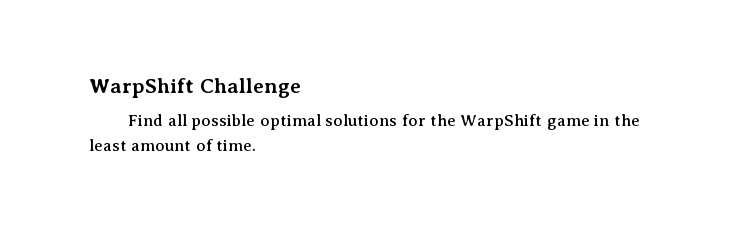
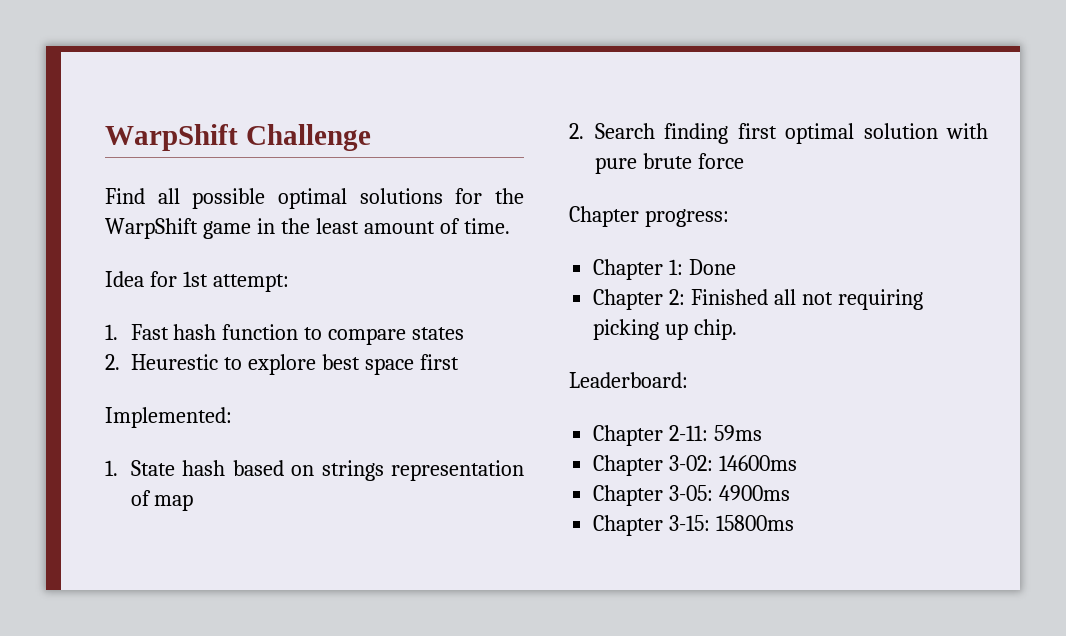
(257, 145) none -> [105,271,289,292] [105,324,465,345] [105,354,459,375] [105,407,232,428] [105,460,524,481] [130,490,194,511] [569,123,988,144] [595,153,744,174] [569,206,729,227] [593,259,737,280] [593,289,923,310] [593,319,738,340] [569,372,688,388] [593,425,763,446] [593,455,798,476] [593,485,791,506] [593,515,795,536] // Idea for 1st attempt: // 1. Fast hash function to compare states // 2. Heurestic to explore best space first // Implemented: // 1. State hash based on strings representation of map // 2. Search finding first optimal solution with pure brute force // Chapter progress: // Chapter 1: Done // Chapter 2: Finished all not requiring picking up chip. // Leaderboard: // Chapter 2-11: 59ms // Chapter 3-02: 14600ms // Chapter 3-05: 4900ms // Chapter 3-15: 15800ms

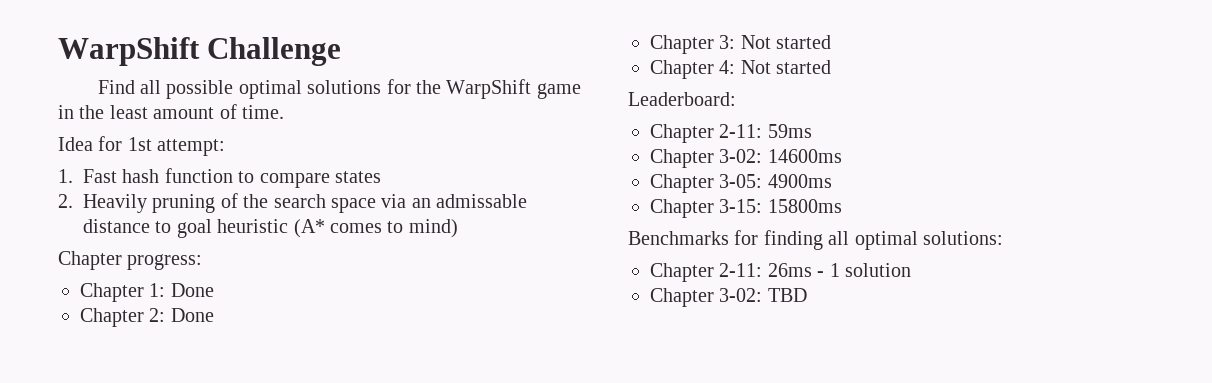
[131,354,459,375] [105,407,232,428] [105,460,524,481] [130,490,194,511] [569,123,988,144] [595,153,744,174] Heurestic to explore best space first // Implemented: // 1. State hash based on strings representation of map // 2. Search finding first optimal solution with pure brute force -> [83,193,528,213] [83,219,458,238] Heavily pruning of the search space via an admissable distance to goal heuristic (A* comes to mind)
[691,289,923,310] [593,319,738,340] Finished all not requiring picking up chip. -> [170,308,214,322] [650,35,832,54] [650,60,832,79] Done // Chapter 3: Not started // Chapter 4: Not started
(795, 523) none -> [628,230,1003,250] [650,263,911,282] [650,288,807,307] // Benchmarks for finding all optimal solutions: // Chapter 2-11: 26ms - 1 solution // Chapter 3-02: TBD

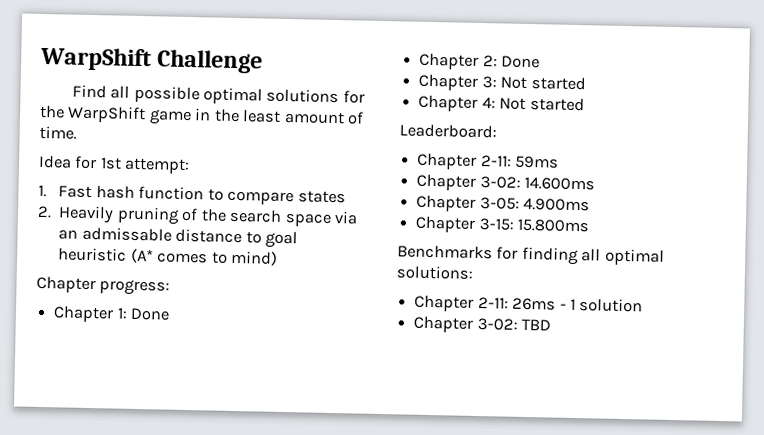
[767,149,842,163] 14600ms -> [524,176,596,191] 14.600ms
[767,174,832,188] 4900ms -> [523,197,591,212] 4.900ms
[767,199,842,213] 15800ms -> [517,218,590,233] 15.800ms

